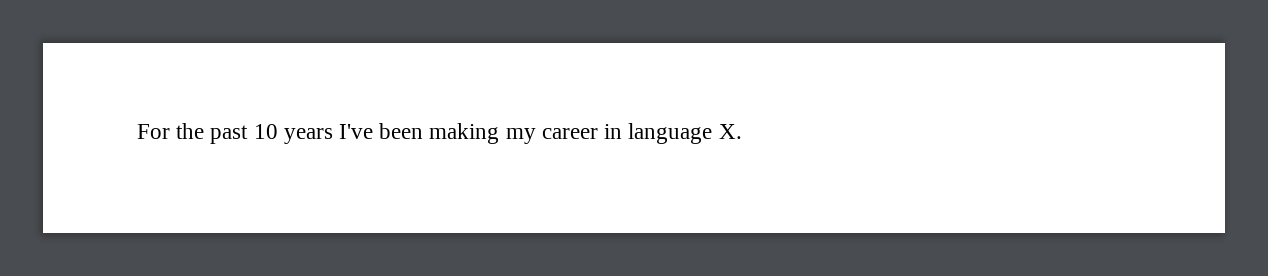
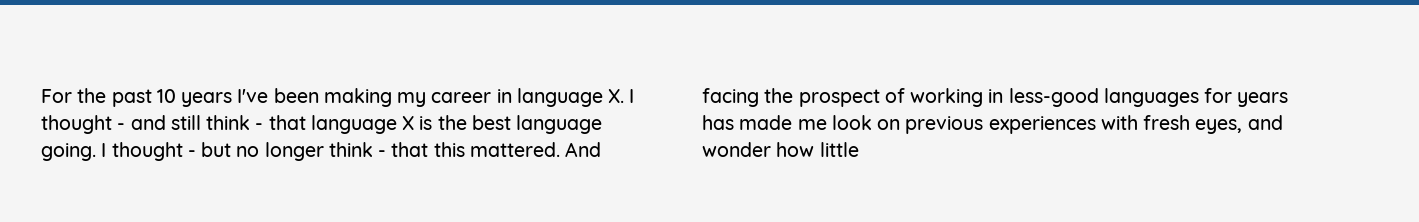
(742, 131) none -> [629,89,635,103] [41,115,603,134] [41,142,602,161] [702,88,1289,107] [702,115,1283,134] [702,142,859,157] I thought - and still think - that language X is the best language going. I thought - but no longer think - that this mattered. And facing the prospect of working in less-good languages for years has made me look on previous experiences with fresh eyes, and wonder how little

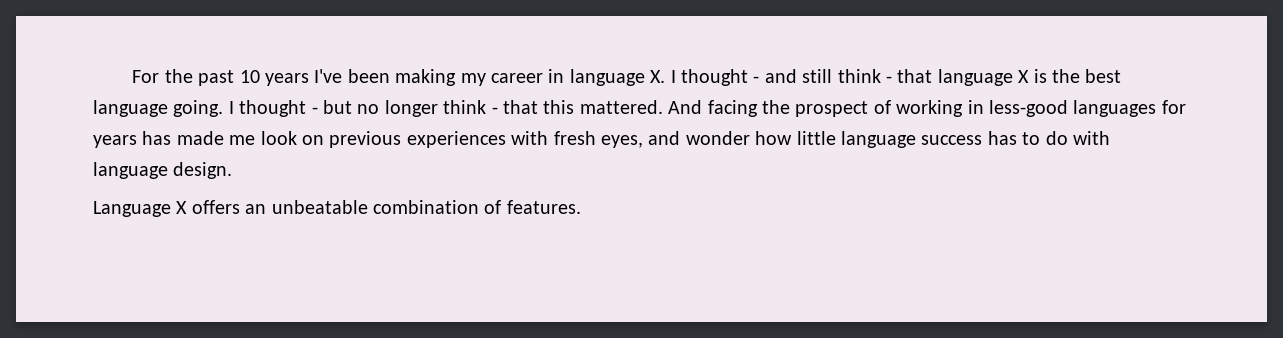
(859, 149) none -> [840,131,1110,148] [93,162,233,179] [93,200,581,217] language success has to do with language design. // Language X offers an unbeatable combination of features.

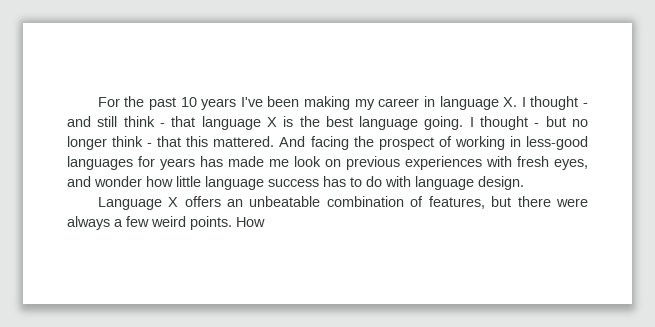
[506,200,581,214] features. -> [428,196,588,209] [67,216,265,230] features, but there were always a few weird points. How

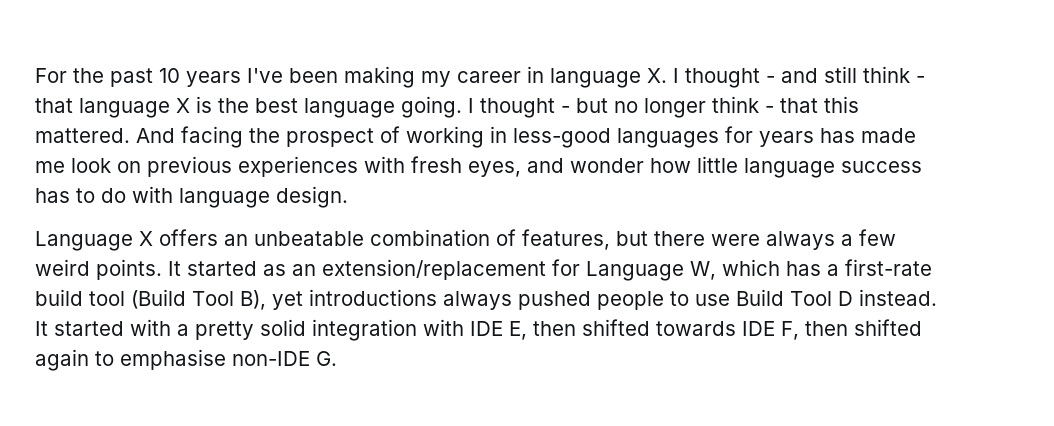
[236,217,265,227] How -> [168,259,932,281] [35,289,937,310] [35,319,922,341] [35,349,337,371] It started as an extension/replacement for Language W, which has a first-rate build tool (Build Tool B), yet introductions always pushed people to use Build Tool D instead. It started with a pretty solid integration with IDE E, then shifted towards IDE F, then shifted again to emphasise non-IDE G.

